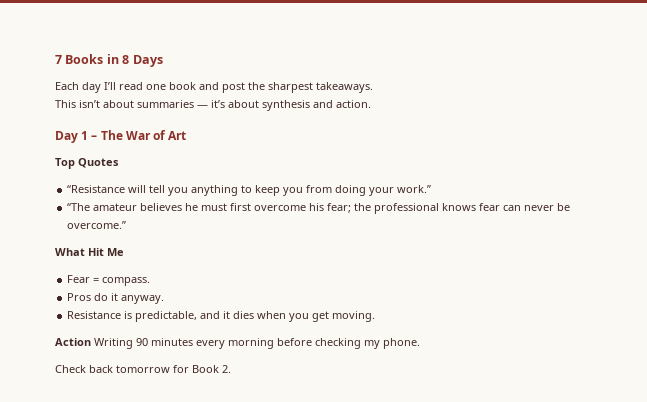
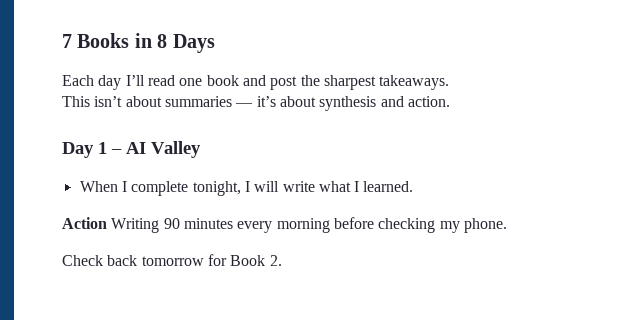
[100,130,187,140] [55,158,119,169] [67,185,432,196] [67,203,571,214] [67,221,127,229] [55,248,124,256] [67,275,151,286] [67,293,165,304] [67,311,376,322] The War of Art // Top Quotes // “Resistance will tell you anything to keep you from doing your work.” // “The amateur believes he must first overcome his fear; the professional knows fear can never be overcome.” // What Hit Me // Fear = compass. // Pros do it anyway. // Resistance is predictable, and it dies when you get moving. -> [126,141,201,158] [79,181,414,196] AI Valley // When I complete tonight, I will write what I learned.

